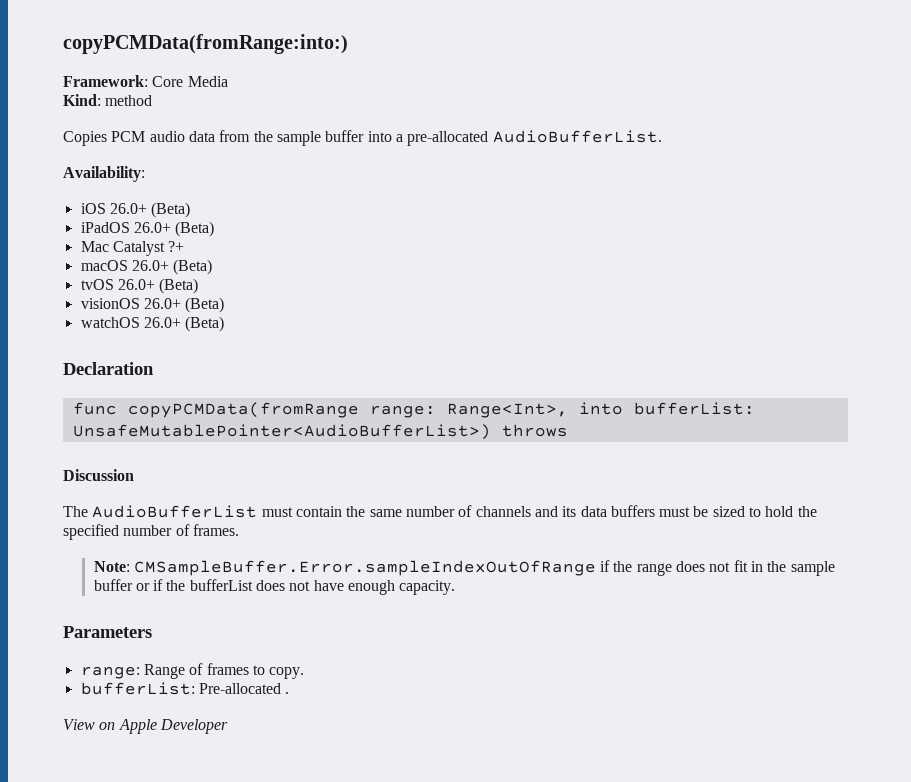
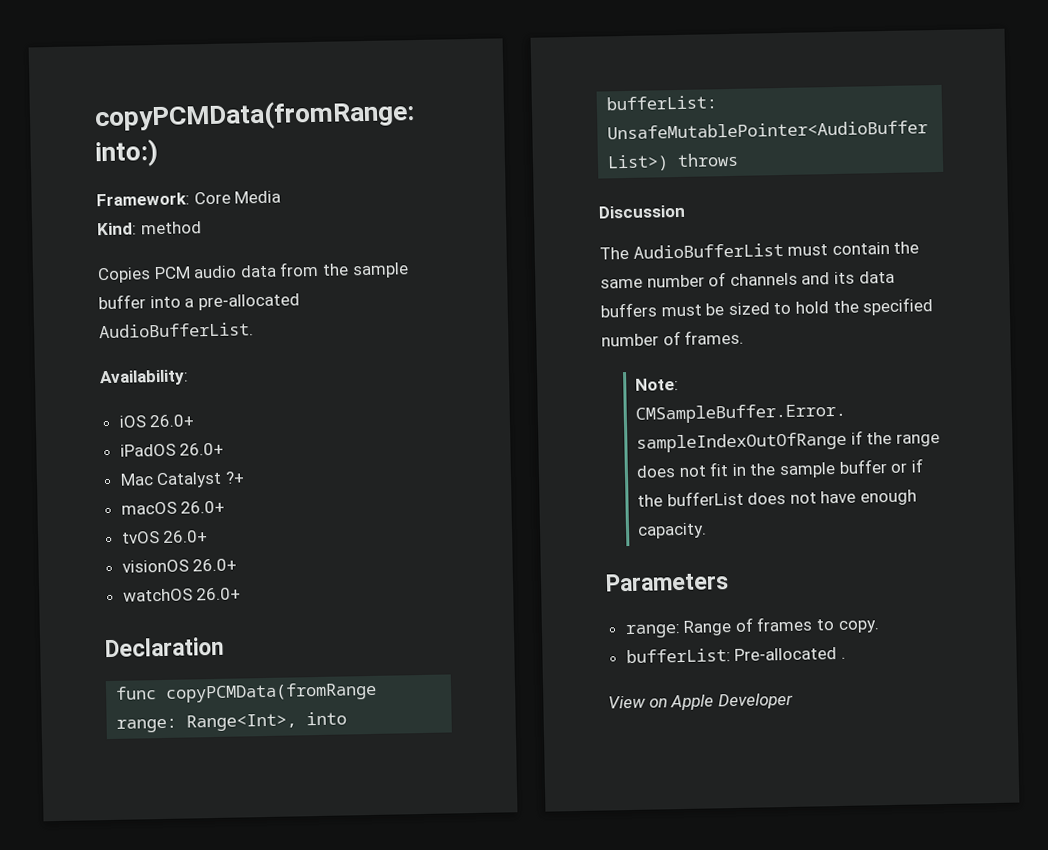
[151,202,191,218] (Beta) -> (195, 421) none
[175,221,215,237] (Beta) -> (225, 449) none
[173,259,213,275] (Beta) -> (226, 507) none
[159,278,199,294] (Beta) -> (209, 536) none
[185,297,225,313] (Beta) -> (238, 565) none
[185,316,225,332] (Beta) -> (242, 594) none

